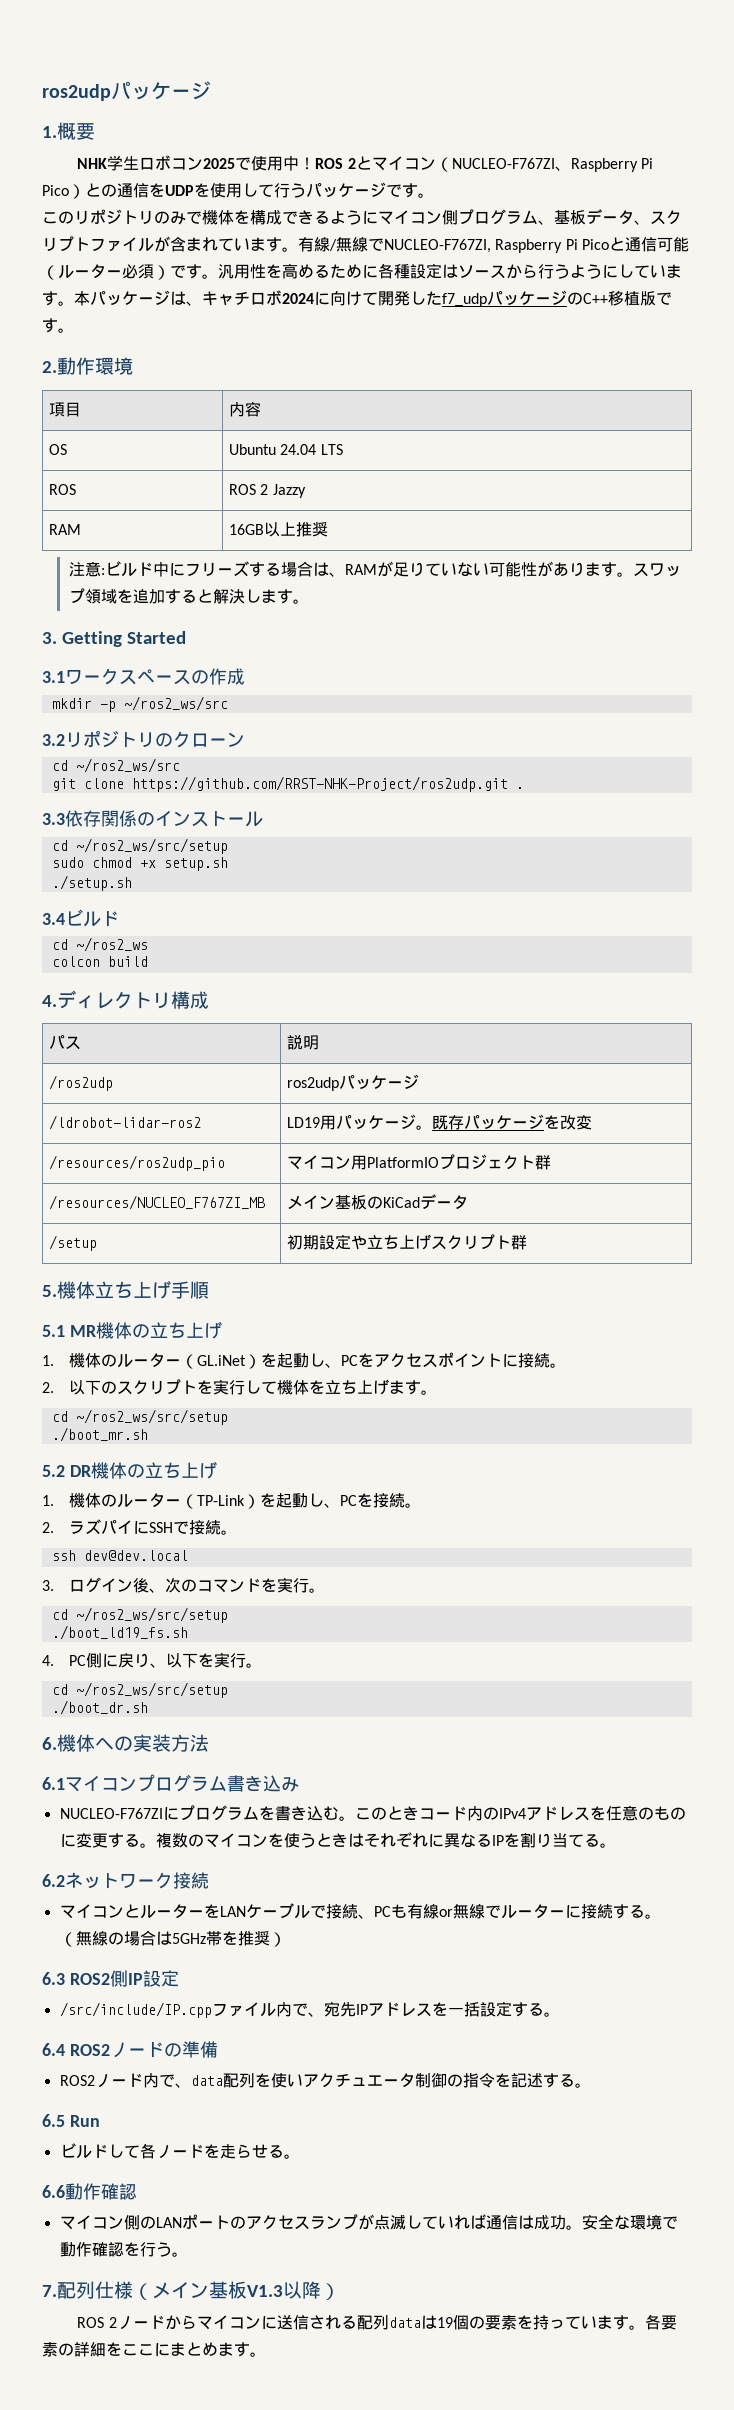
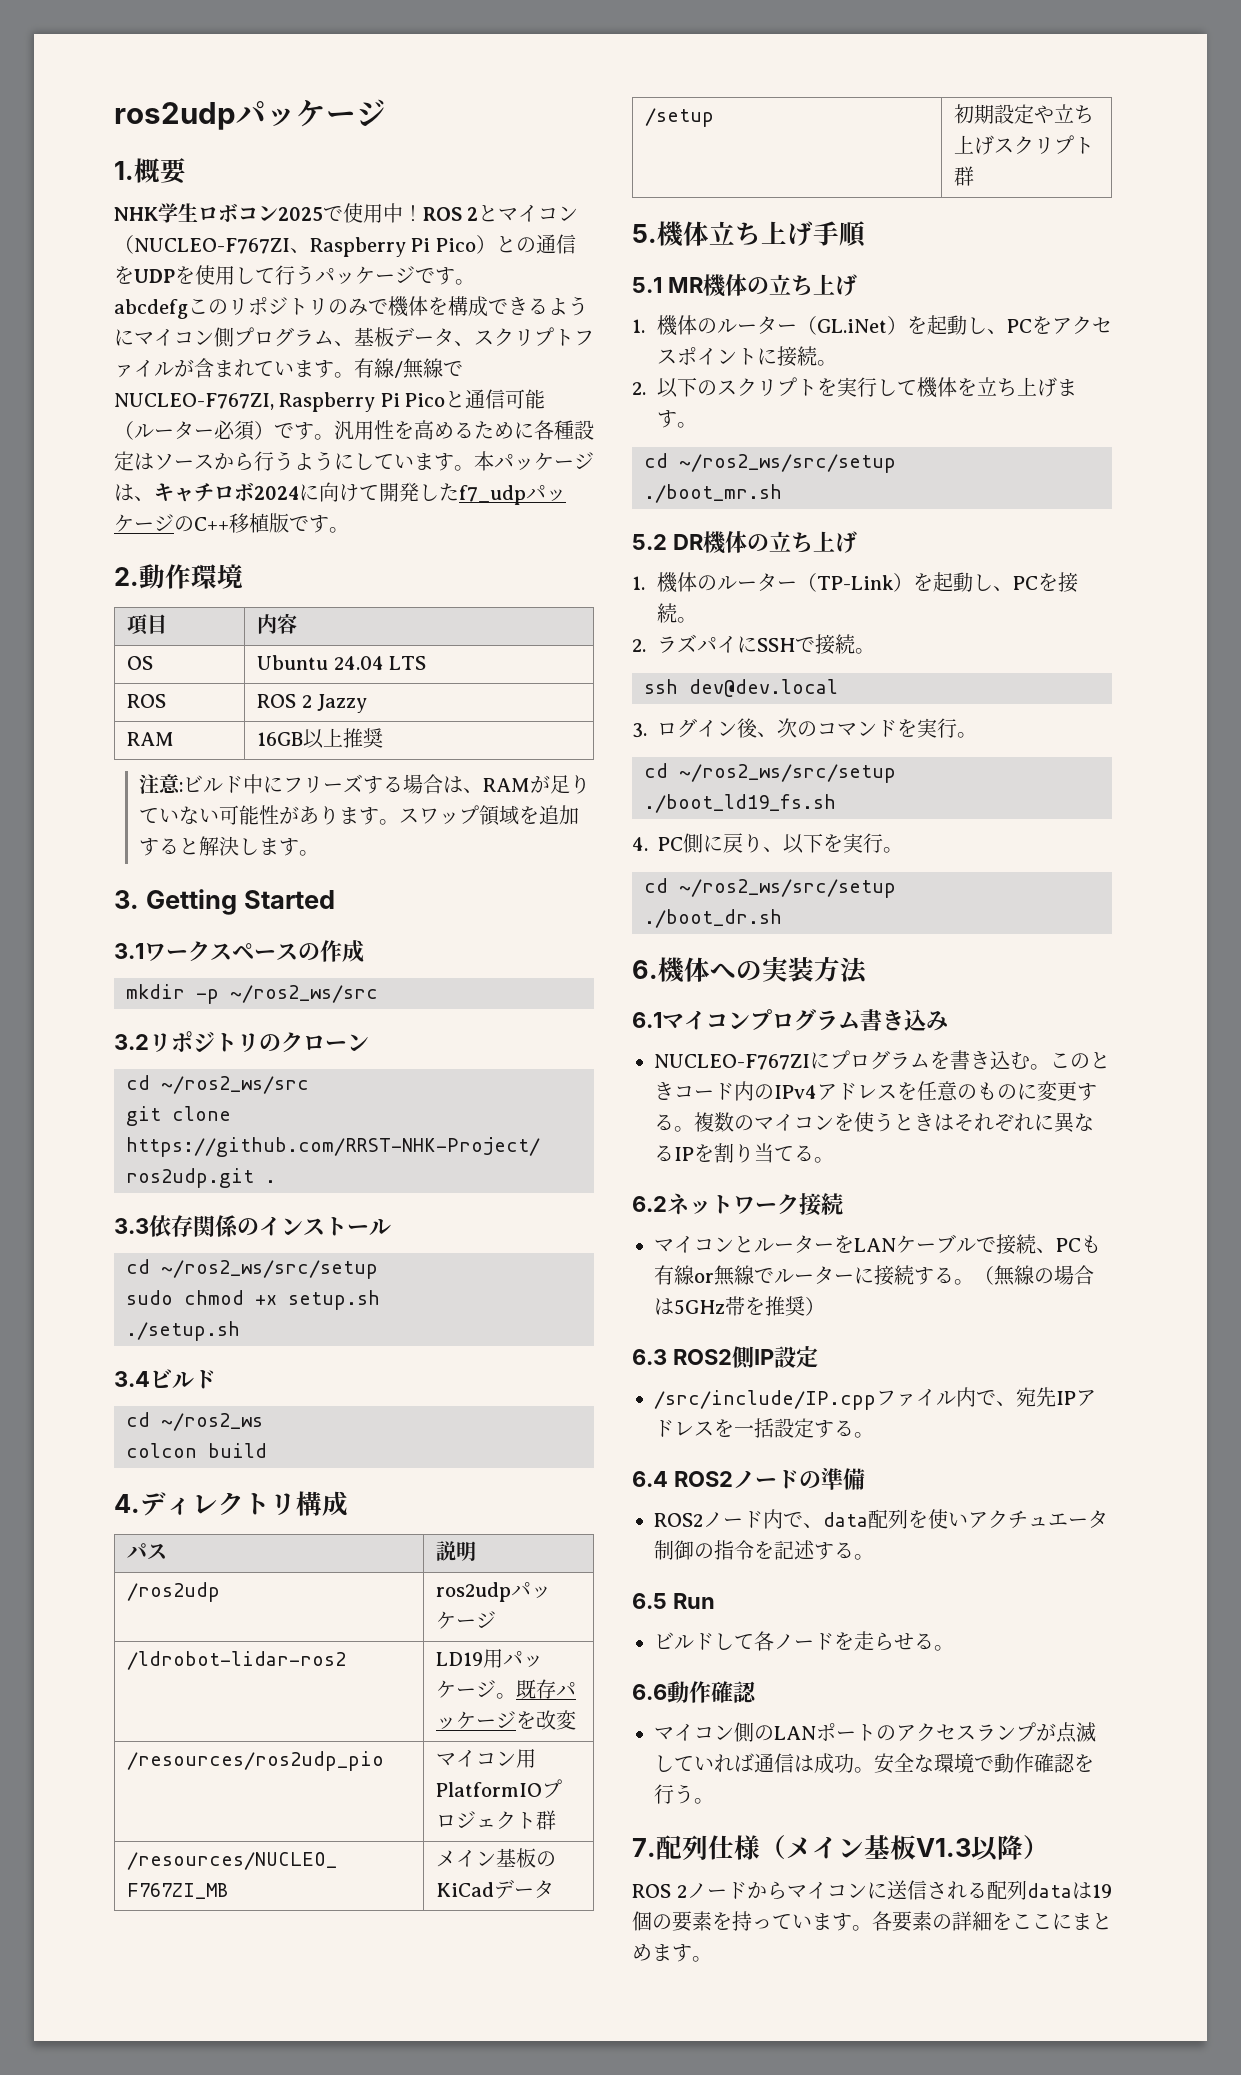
(434, 195) none -> [114,299,188,319] abcdefg

